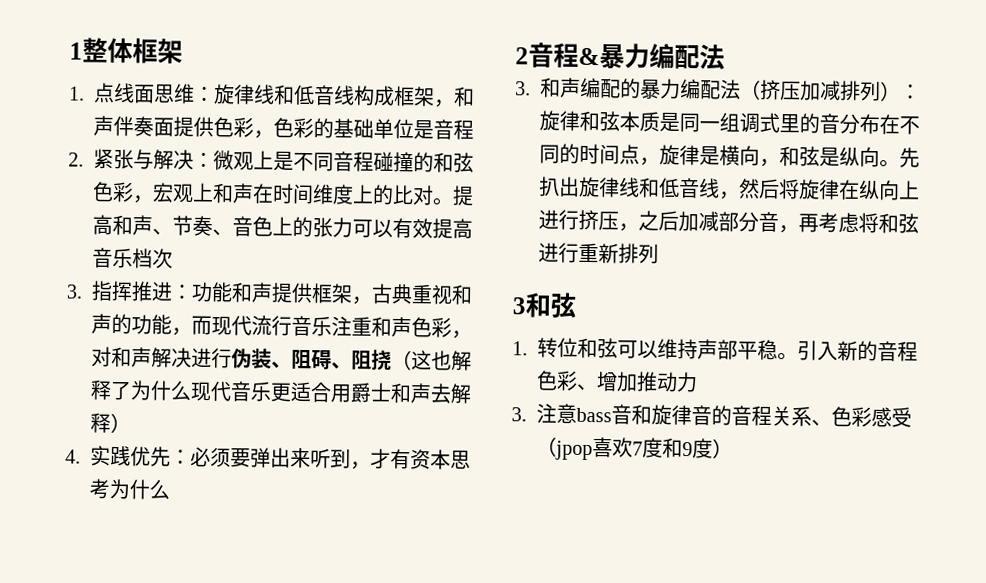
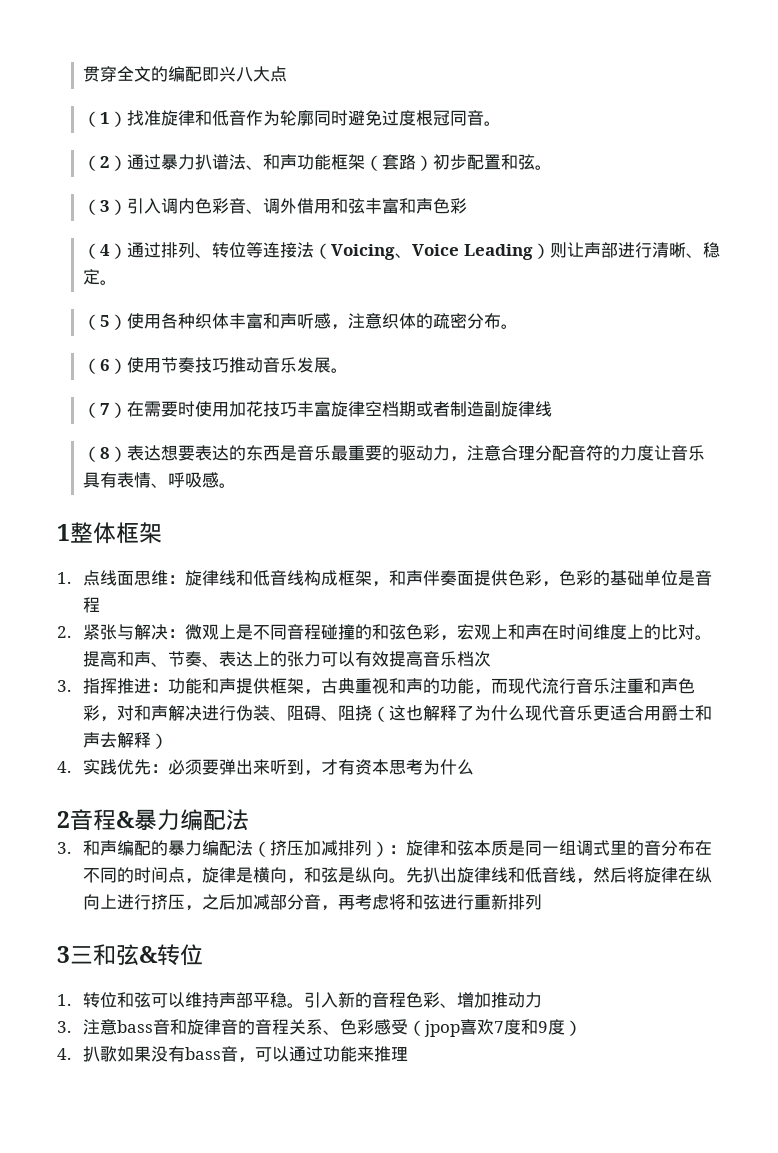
(69, 51) none -> [83,66,288,82] [83,110,502,127] [83,154,553,171] [83,198,468,215] [83,242,720,260] [83,269,118,285] [83,313,519,330] [83,357,349,374] [83,401,553,418] [83,445,706,462] [83,472,237,488] 贯穿全文的编配即兴八大点 // （1）找准旋律和低音作为轮廓同时避免过度根冠同音。 // （2）通过暴力扒谱法、和声功能框架（套路）初步配置和弦。 // （3）引入调内色彩音、调外借用和弦丰富和声色彩 // （4）通过排列、转位等连接法（Voicing、Voice Leading）则让声部进行清晰、稳定。 // （5）使用各种织体丰富和声听感，注意织体的疏密分布。 // （6）使用节奏技巧推动音乐发展。 // （7）在需要时使用加花技巧丰富旋律空档期或者制造副旋律线 // （8）表达想要表达的东西是音乐最重要的驱动力，注意合理分配音符的力度让音乐具有表情、呼吸感。 //
[232,216,273,237] 音色 -> [219,651,254,667] 表达
[525,292,576,318] 和弦 -> [70,944,203,966] 三和弦&转位
(733, 448) none -> [57,1046,409,1063] // 4.扒歌如果没有bass音，可以通过功能来推理

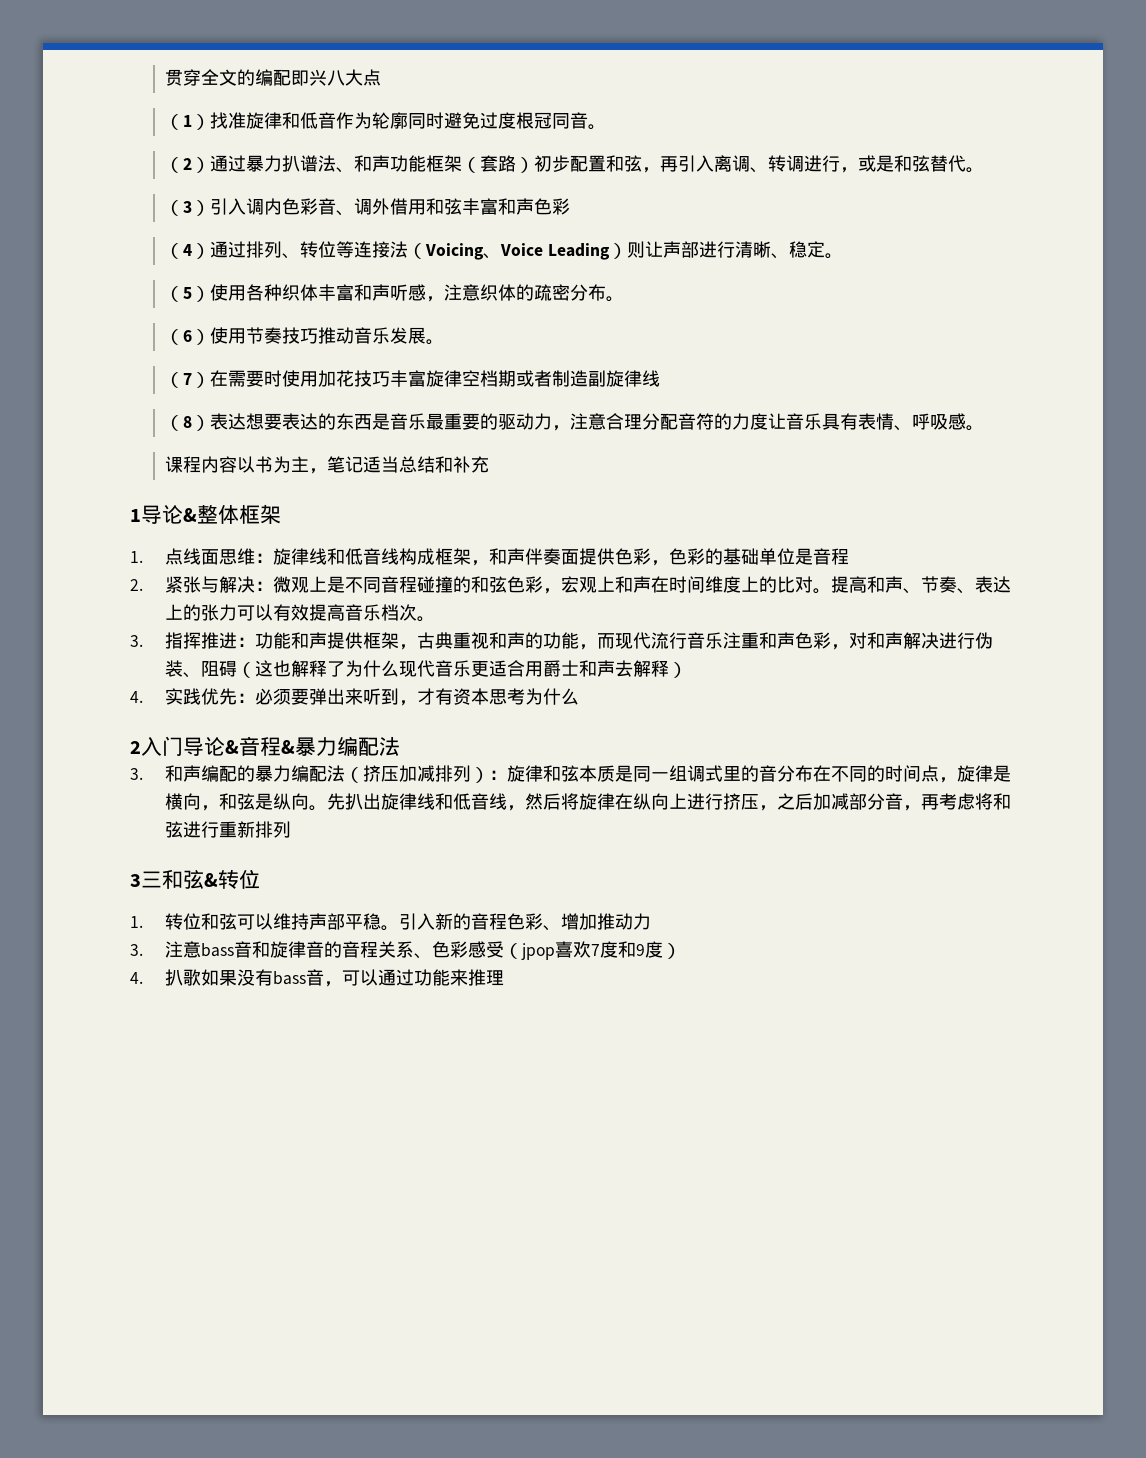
(536, 162) none -> [641,155,966,173] ，再引入离调、转调进行，或是和弦替代
[57,524,70,541] // 1 -> [164,456,489,474] [130,505,197,524] // 课程内容以书为主，笔记适当总结和补充 // 1导论&
(492, 659) none -> [416,616,435,622] 。
[321,705,373,721] 、阻挠 -> (237, 669) none
(70, 819) none -> [141,736,239,756] 入门导论&

